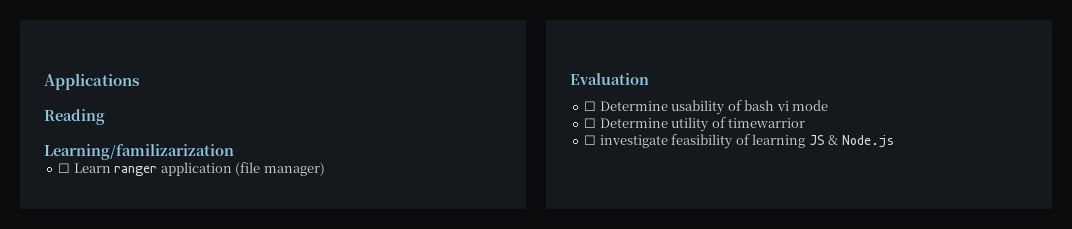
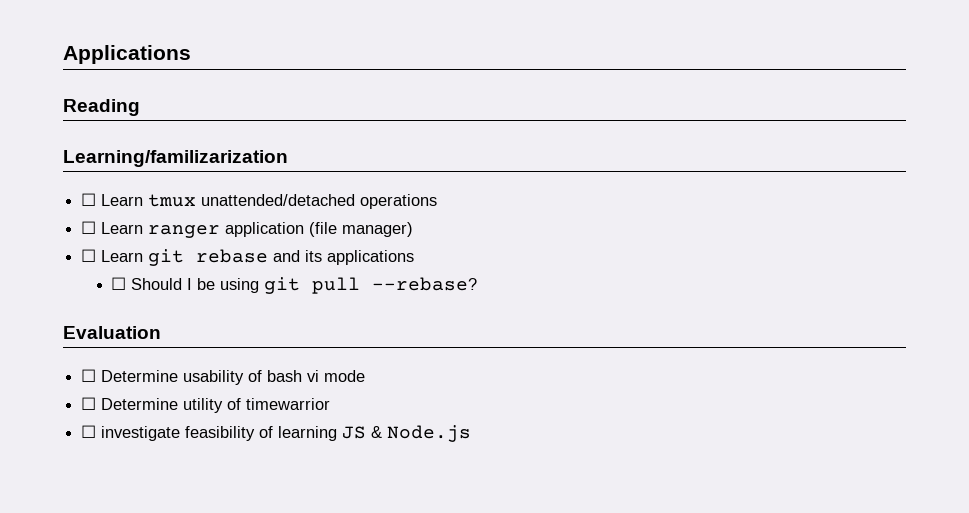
(234, 152) none -> [81,193,438,209] // ☐ Learn tmux unattended/detached operations
(325, 169) none -> [81,249,415,266] [111,277,478,294] // ☐ Learn git rebase and its applications // ☐ Should I be using git pull --rebase?

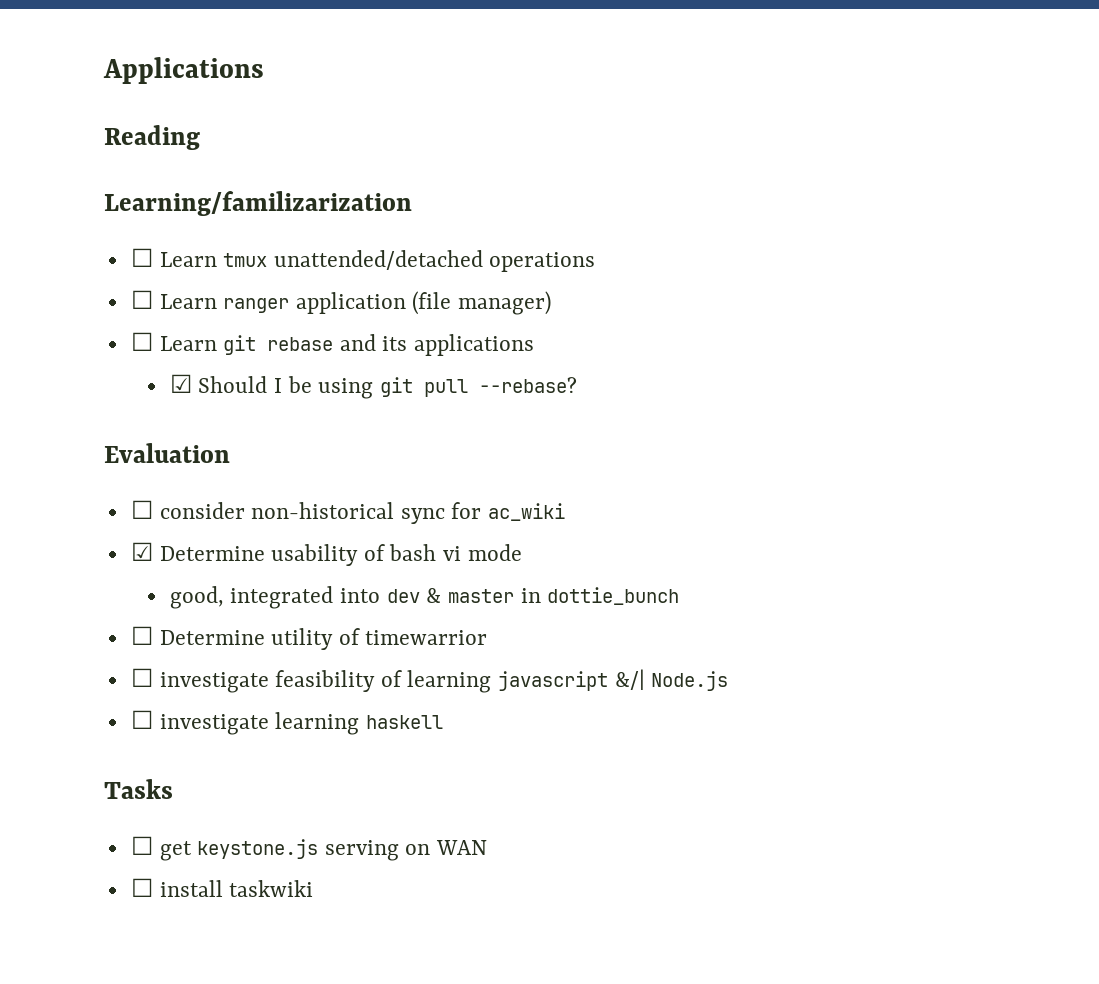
[111,277,127,290] ☐ -> [169,374,192,393] ☑
(97, 375) none -> [159,502,566,524] [130,542,153,561] consider non-historical sync for ac_wiki // ☑
(366, 376) none -> [169,586,680,609] // good, integrated into dev & master in dottie_bunch
[342,426,383,439] JS & -> [498,669,645,691] javascript &/|
(472, 433) none -> [130,710,443,735] [104,779,173,799] [130,836,488,861] [130,878,314,897] // ☐ investigate learning haskell // Tasks // ☐ get keystone.js serving on WAN // ☐ install taskwiki

